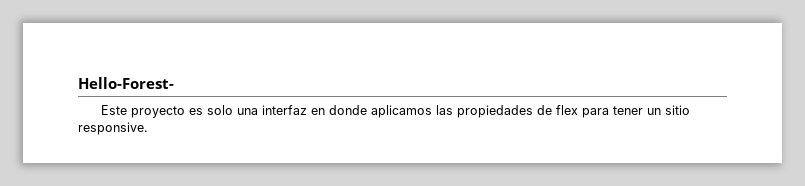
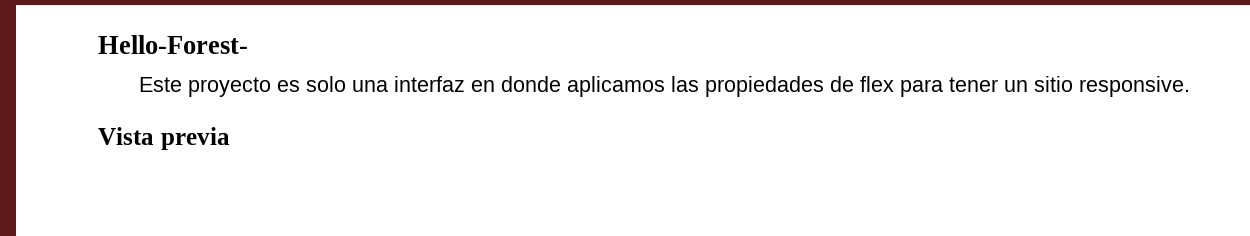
(148, 128) none -> [98,127,230,150] // Vista previa

